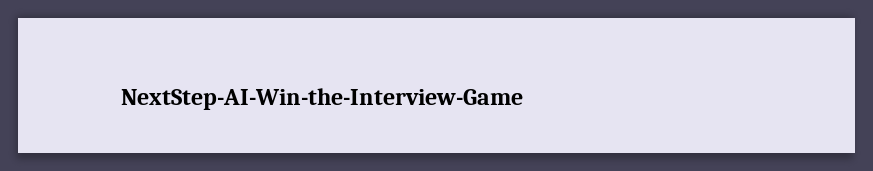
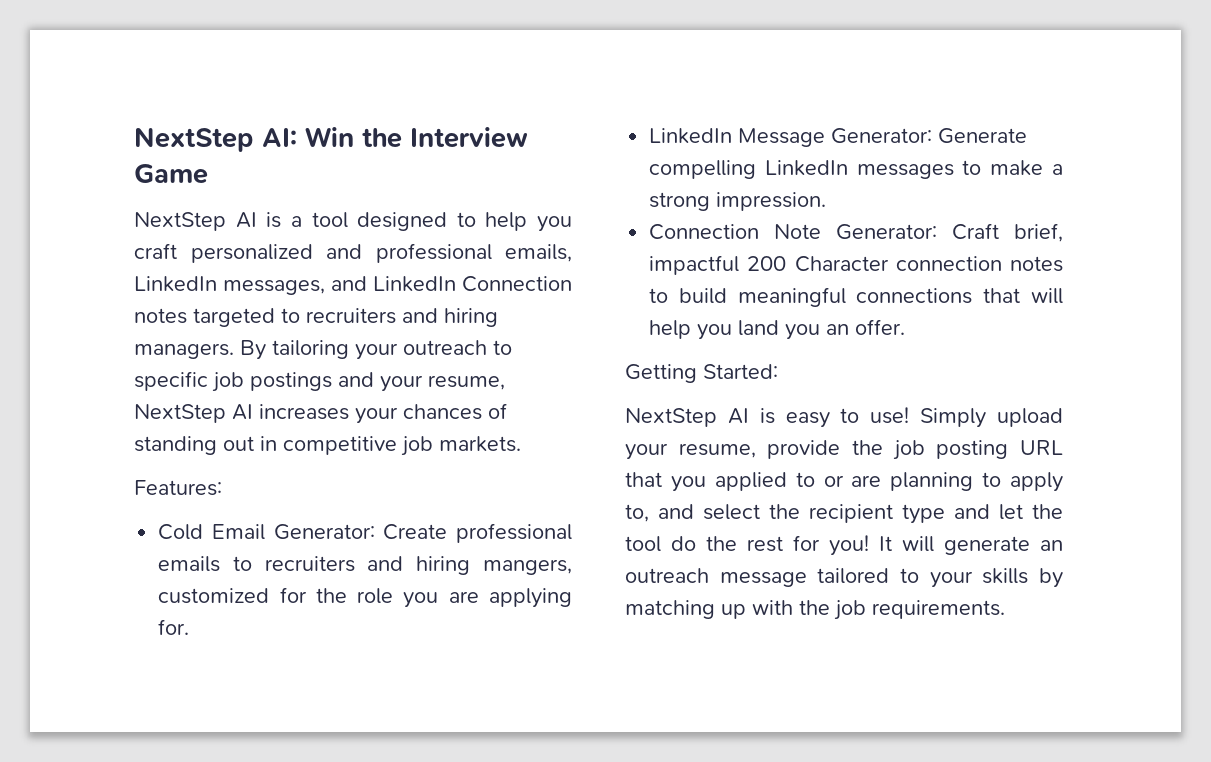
[121,88,523,110] NextStep-AI-Win-the-Interview-Game -> [134,127,528,152] [134,164,208,184] [134,212,572,232] [134,243,572,263] [134,276,572,295] [134,308,498,327] [134,340,512,360] [134,371,505,392] [134,403,507,424] [134,436,521,456] [134,480,222,496] [158,523,572,543] [158,556,572,575] [158,587,572,608] [158,619,190,635] [649,128,1028,147] [649,160,1063,179] [649,192,827,211] [649,223,1063,242] [649,255,1063,275] [649,287,1063,307] [649,319,906,340] [625,364,778,383] [625,407,1063,428] [625,440,1063,460] [625,472,1063,492] [625,504,1063,524] [625,535,1063,556] [625,568,1063,588] [625,600,1005,620] NextStep AI: Win the Interview Game // NextStep AI is a tool designed to help you craft personalized and professional emails, LinkedIn messages, and LinkedIn Connection notes targeted to recruiters and hiring managers. By tailoring your outreach to specific job postings and your resume, NextStep AI increases your chances of standing out in competitive job markets. // Features: // Cold Email Generator: Create professional emails to recruiters and hiring mangers, customized for the role you are applying for. // LinkedIn Message Generator: Generate compelling LinkedIn messages to make a strong impression. // Connection Note Generator: Craft brief, impactful 200 Character connection notes to build meaningful connections that will help you land you an offer. // Getting Started: // NextStep AI is easy to use! Simply upload your resume, provide the job posting URL that you applied to or are planning to apply to, and select the recipient type and let the tool do the rest for you! It will generate an outreach message tailored to your skills by matching up with the job requirements.

